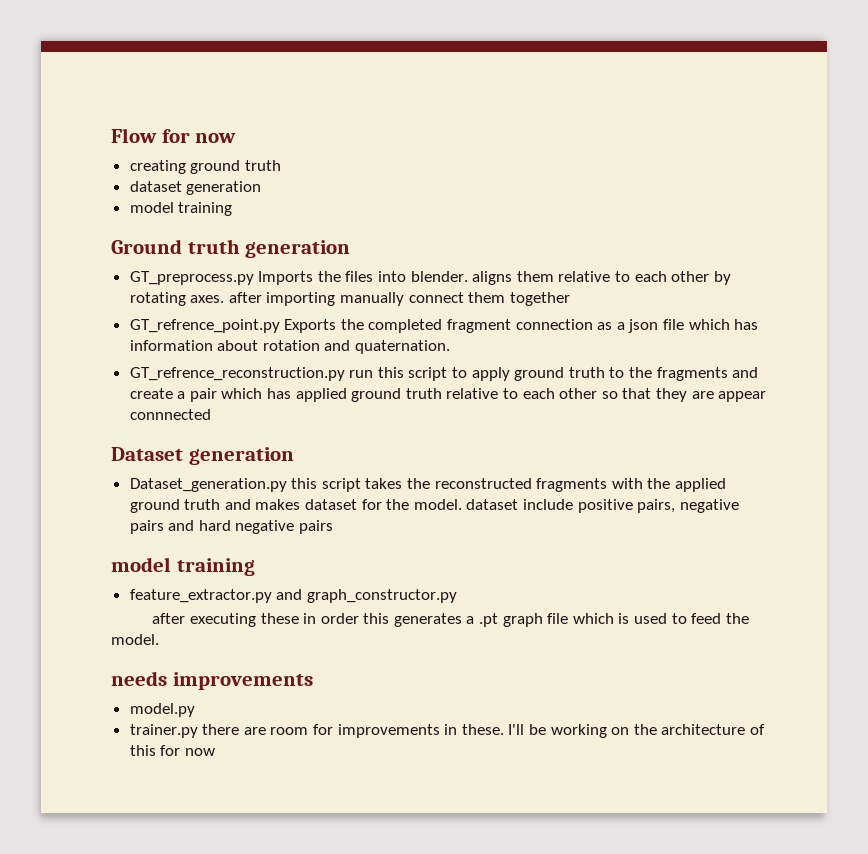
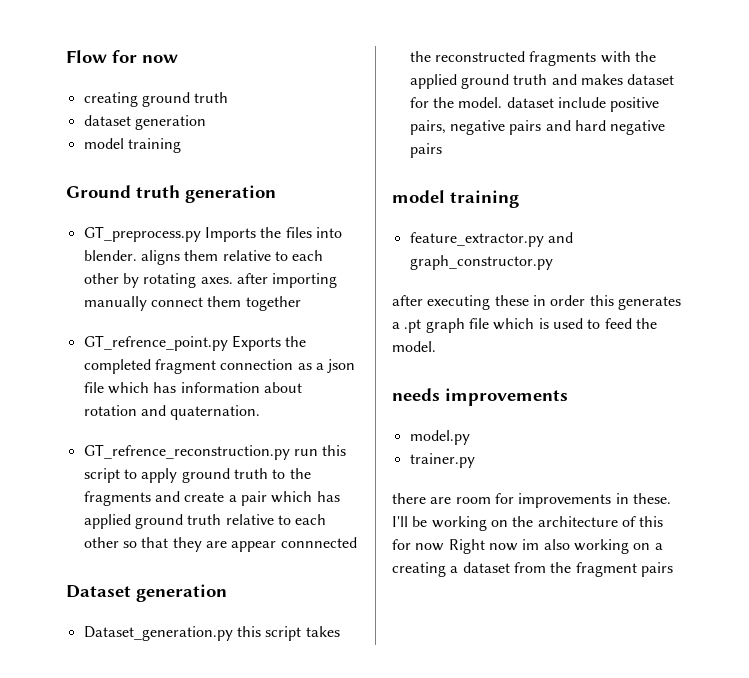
(198, 731) none -> (475, 460) //
(215, 752) none -> [448,539,663,554] [392,562,673,577] Right now im also working on a creating a dataset from the fragment pairs

